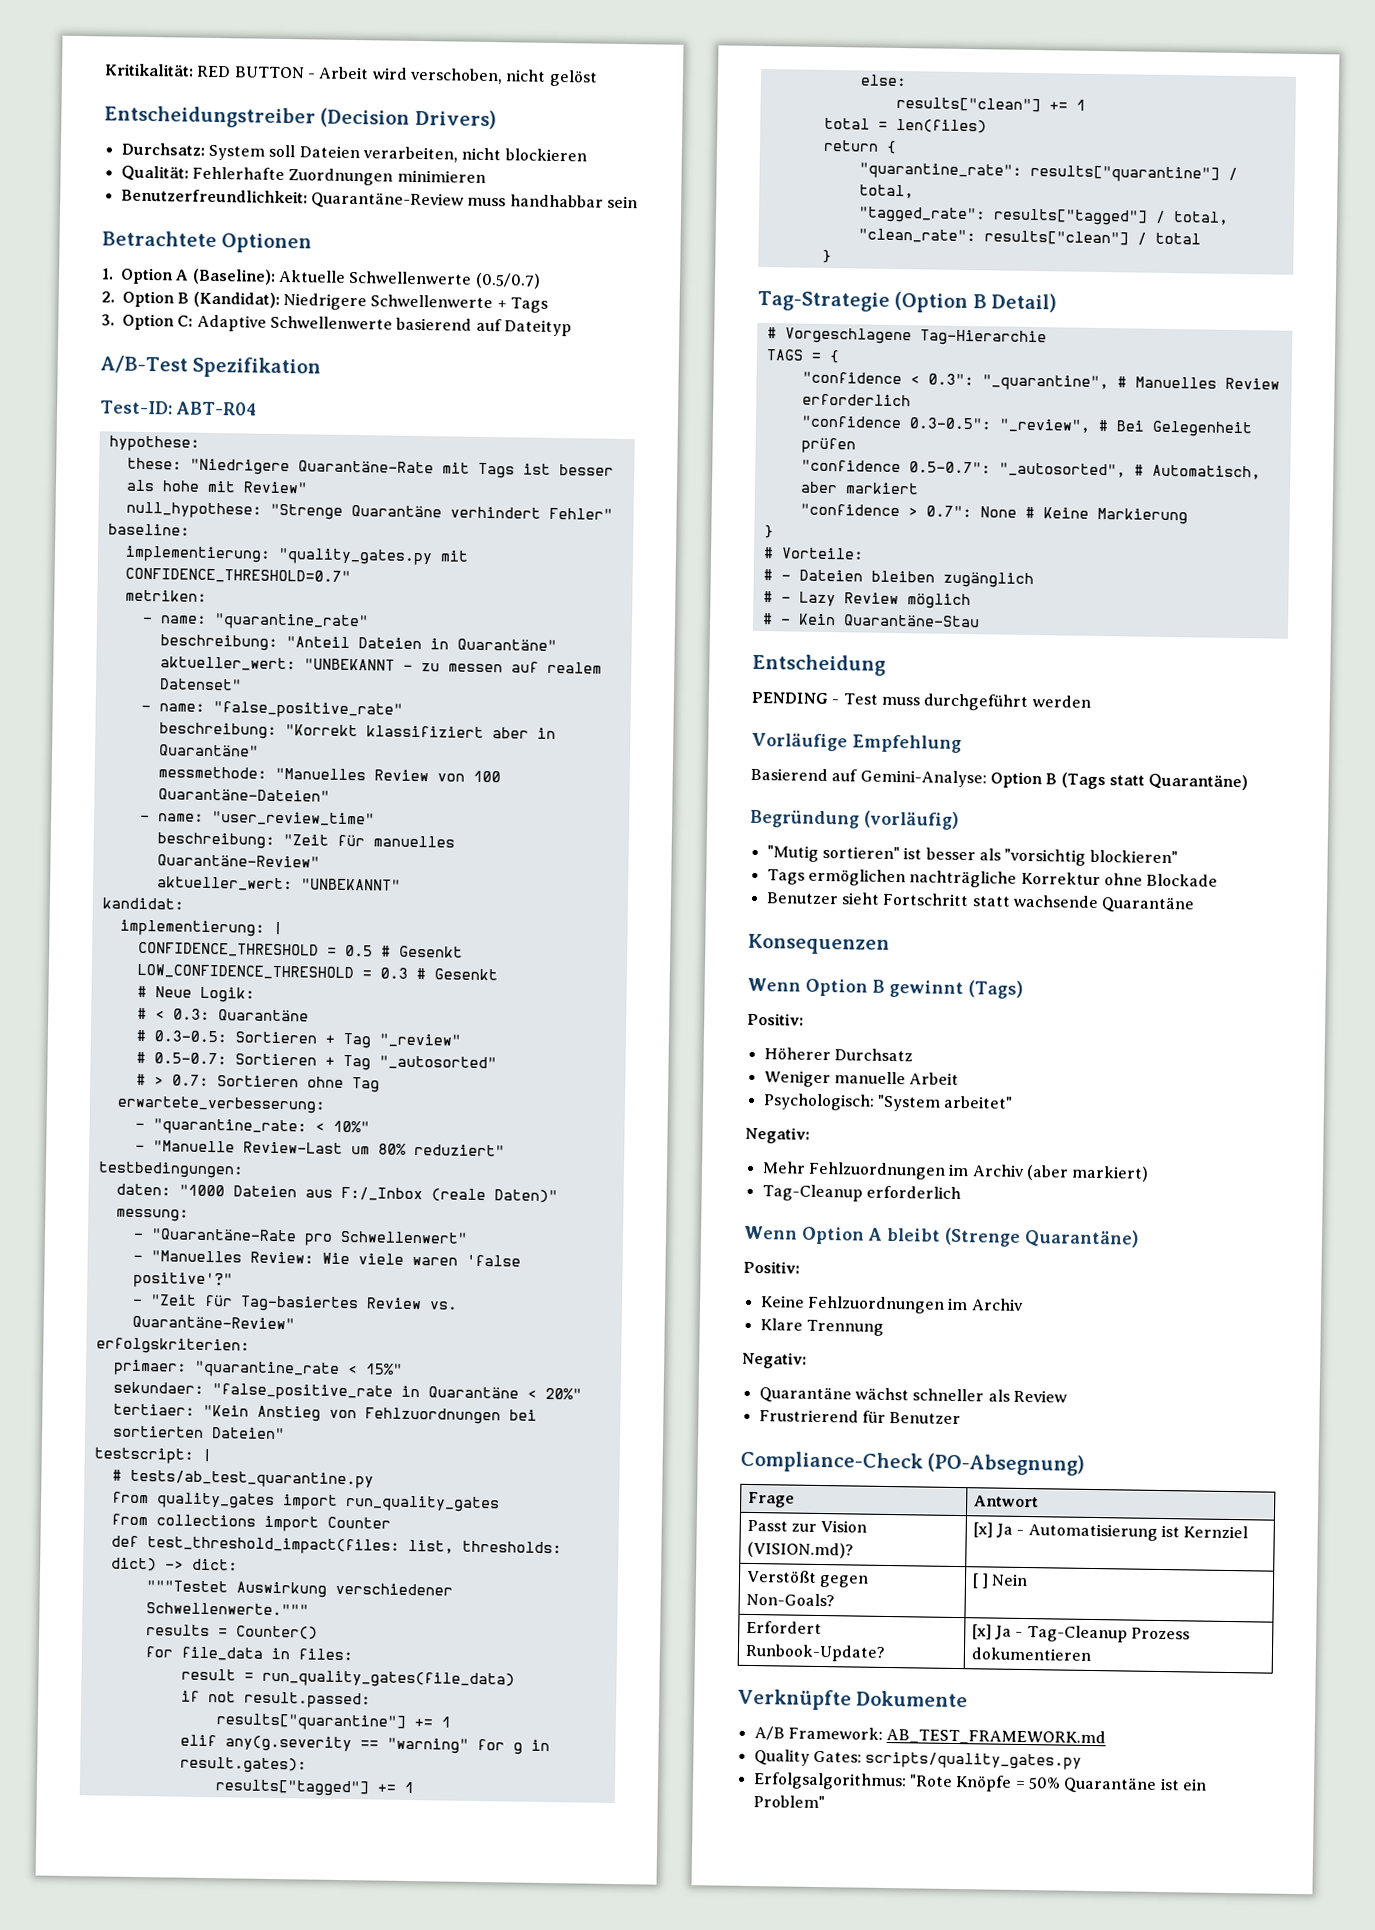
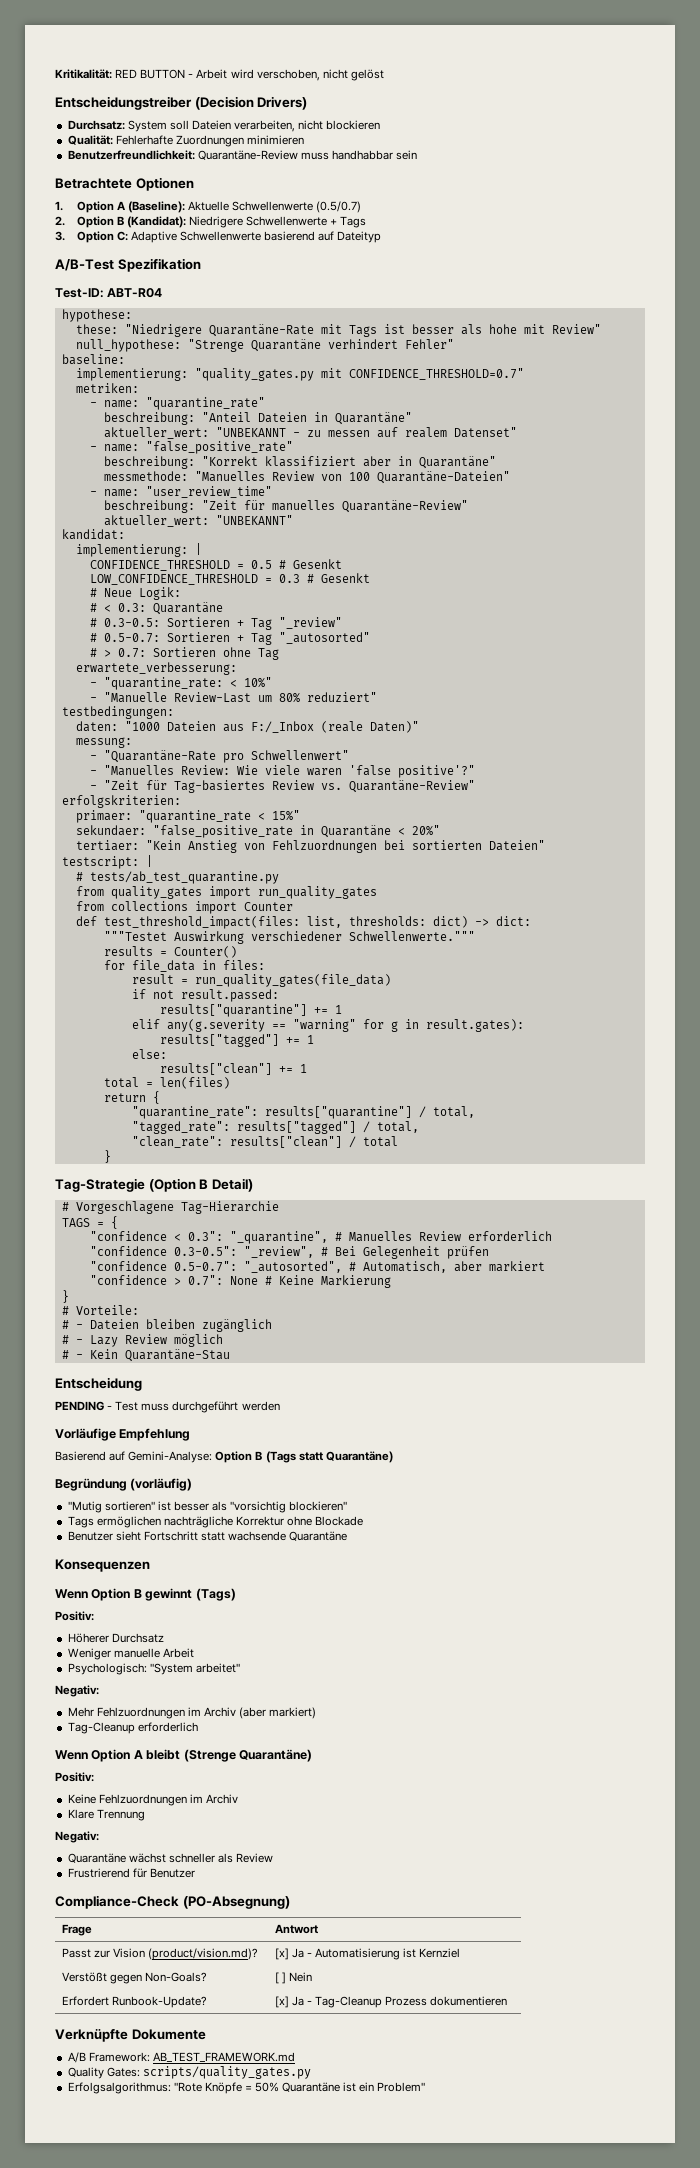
[746,1541,854,1559] (VISION.md)? -> [148,1948,259,1960] (product/vision.md)?

